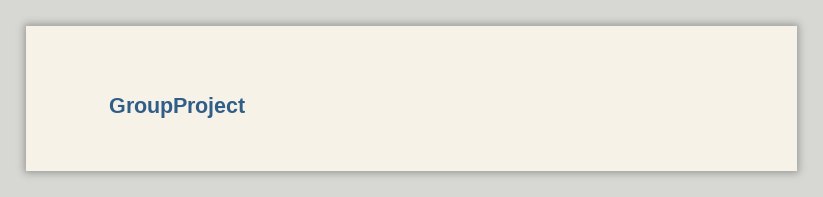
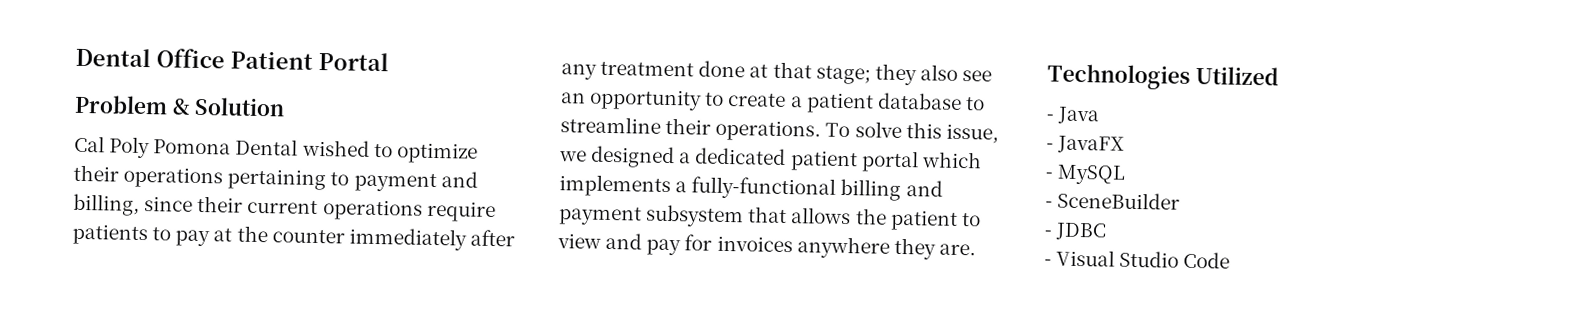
[109,97,245,118] GroupProject -> [75,47,389,72] [74,94,286,117] [74,135,478,164] [73,164,478,193] [73,193,496,223] [72,223,515,251] [561,60,993,86] [561,88,985,114] [560,116,999,144] [559,145,982,173] [559,174,943,201] [558,204,981,231] [557,232,976,260] [1047,63,1279,90] [1046,106,1101,125] [1046,135,1125,154] [1045,164,1127,185] [1045,191,1181,210] [1044,222,1108,241] [1044,249,1231,269] Dental Office Patient Portal // Problem & Solution // Cal Poly Pomona Dental wished to optimize their operations pertaining to payment and billing, since their current operations require patients to pay at the counter immediately after any treatment done at that stage; they also see an opportunity to create a patient database to streamline their operations. To solve this issue, we designed a dedicated patient portal which implements a fully-functional billing and payment subsystem that allows the patient to view and pay for invoices anywhere they are. // Technologies Utilized // - Java // - JavaFX // - MySQL // - SceneBuilder // - JDBC // - Visual Studio Code

